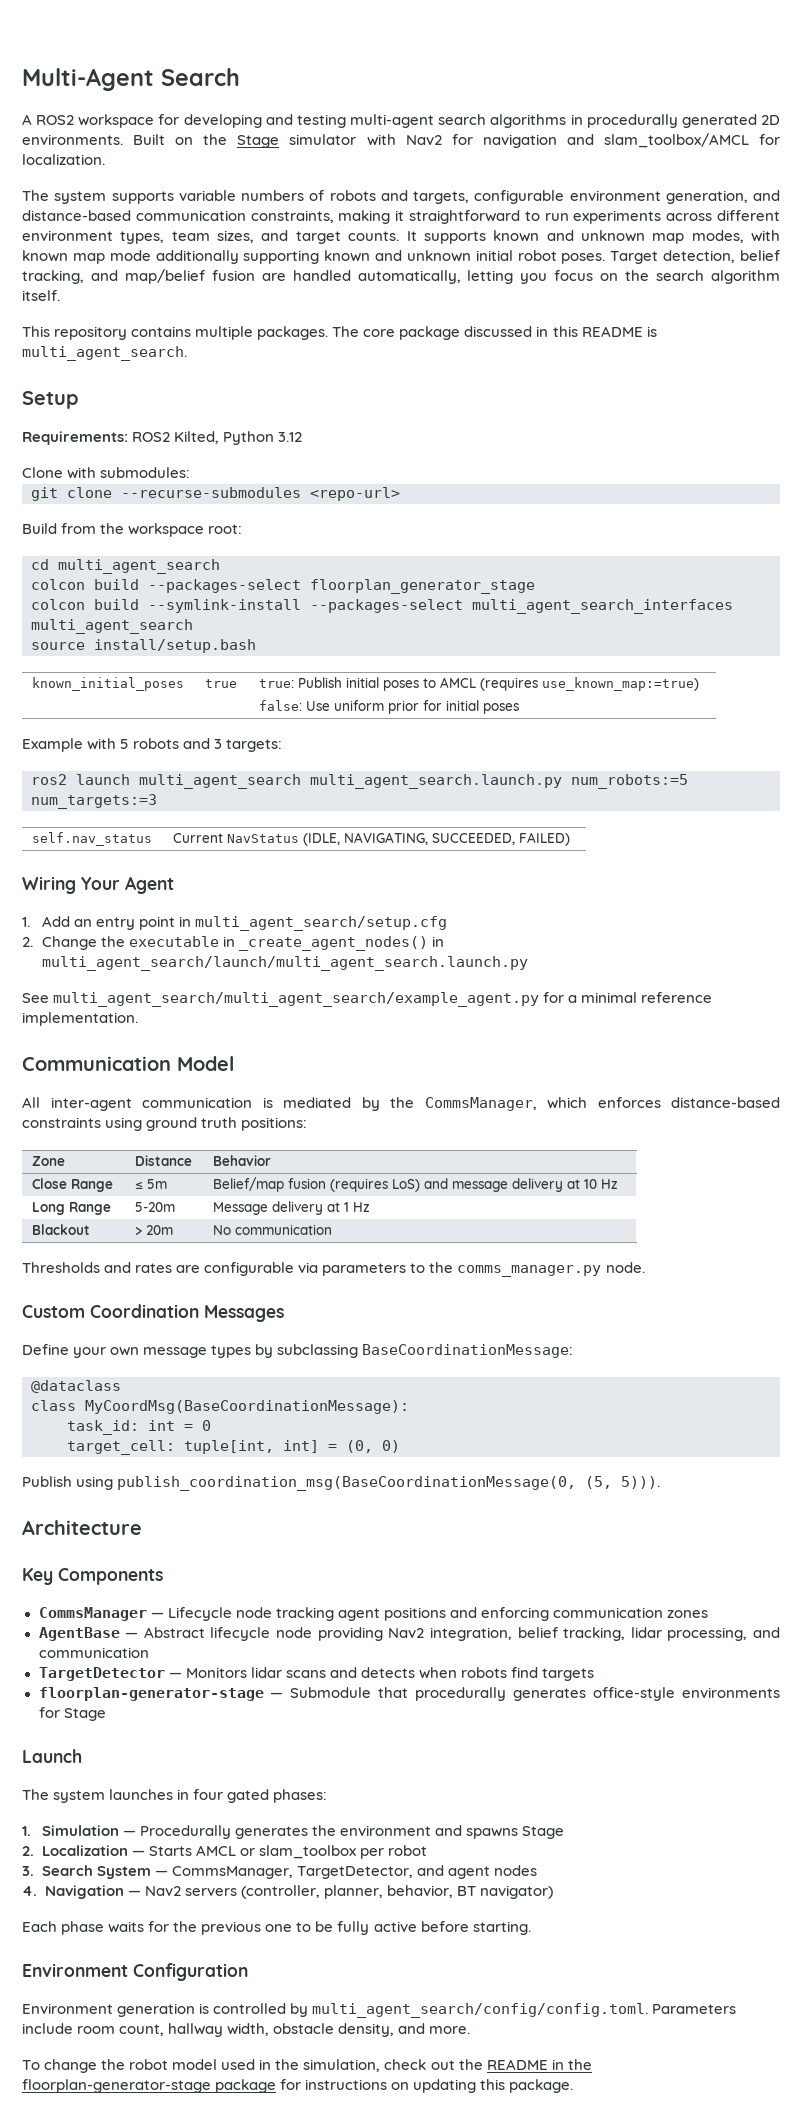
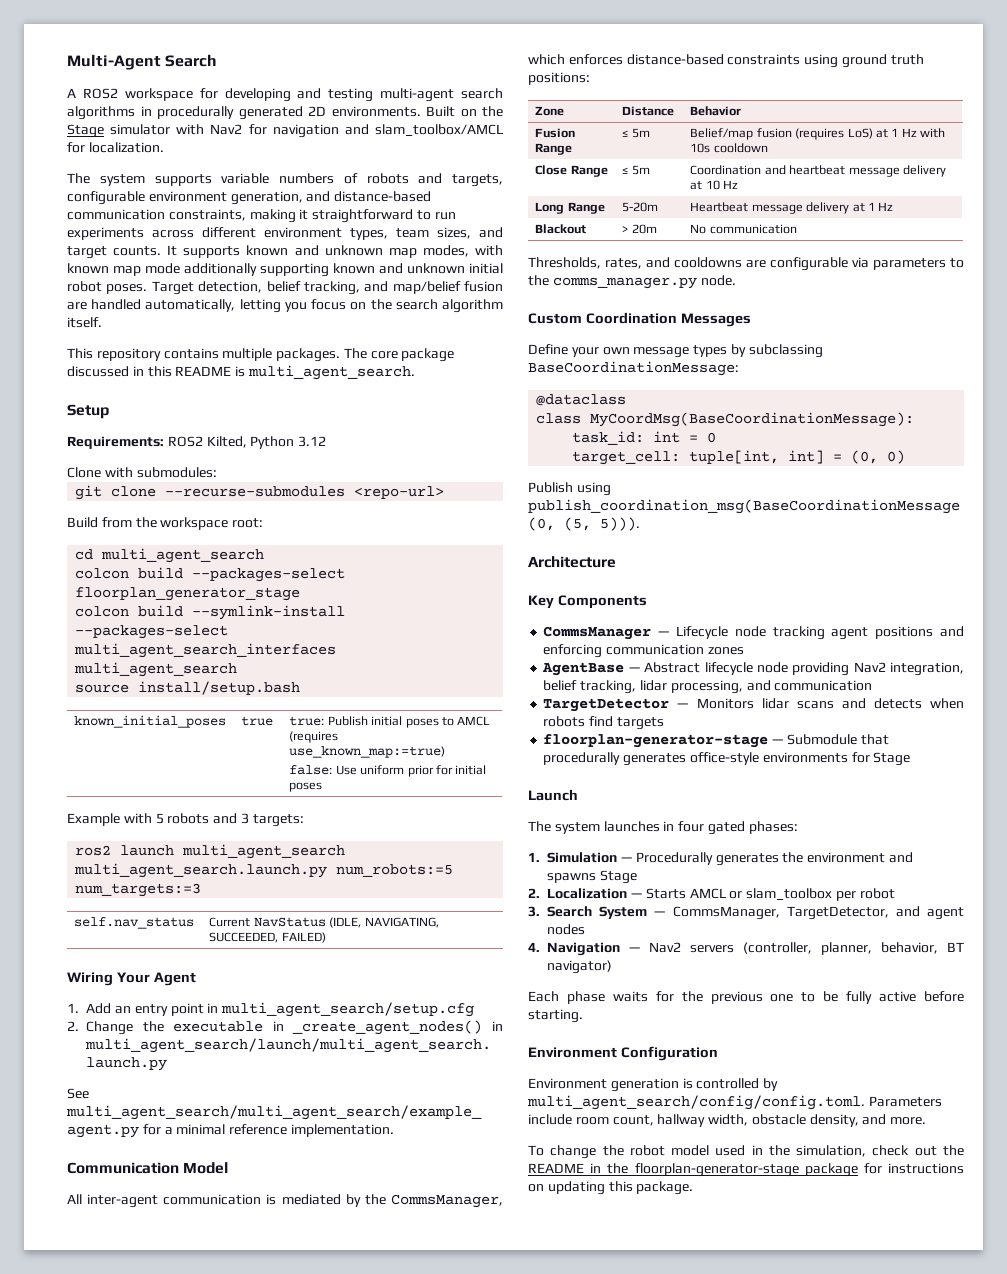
[32,1178,68,1189] Close -> [535,128,576,138] Fusion
[424,1178,449,1189] and -> [875,128,946,138] [690,143,768,153] [535,165,608,177] [622,165,650,175] [690,165,846,175] at 1 Hz with 10s cooldown // Close Range | ≤ 5m | Coordination and heartbeat
[213,1202,269,1215] Message -> [690,202,803,214] Heartbeat message
[22,1262,173,1273] Thresholds and rates -> [528,257,742,269] Thresholds, rates, and cooldowns

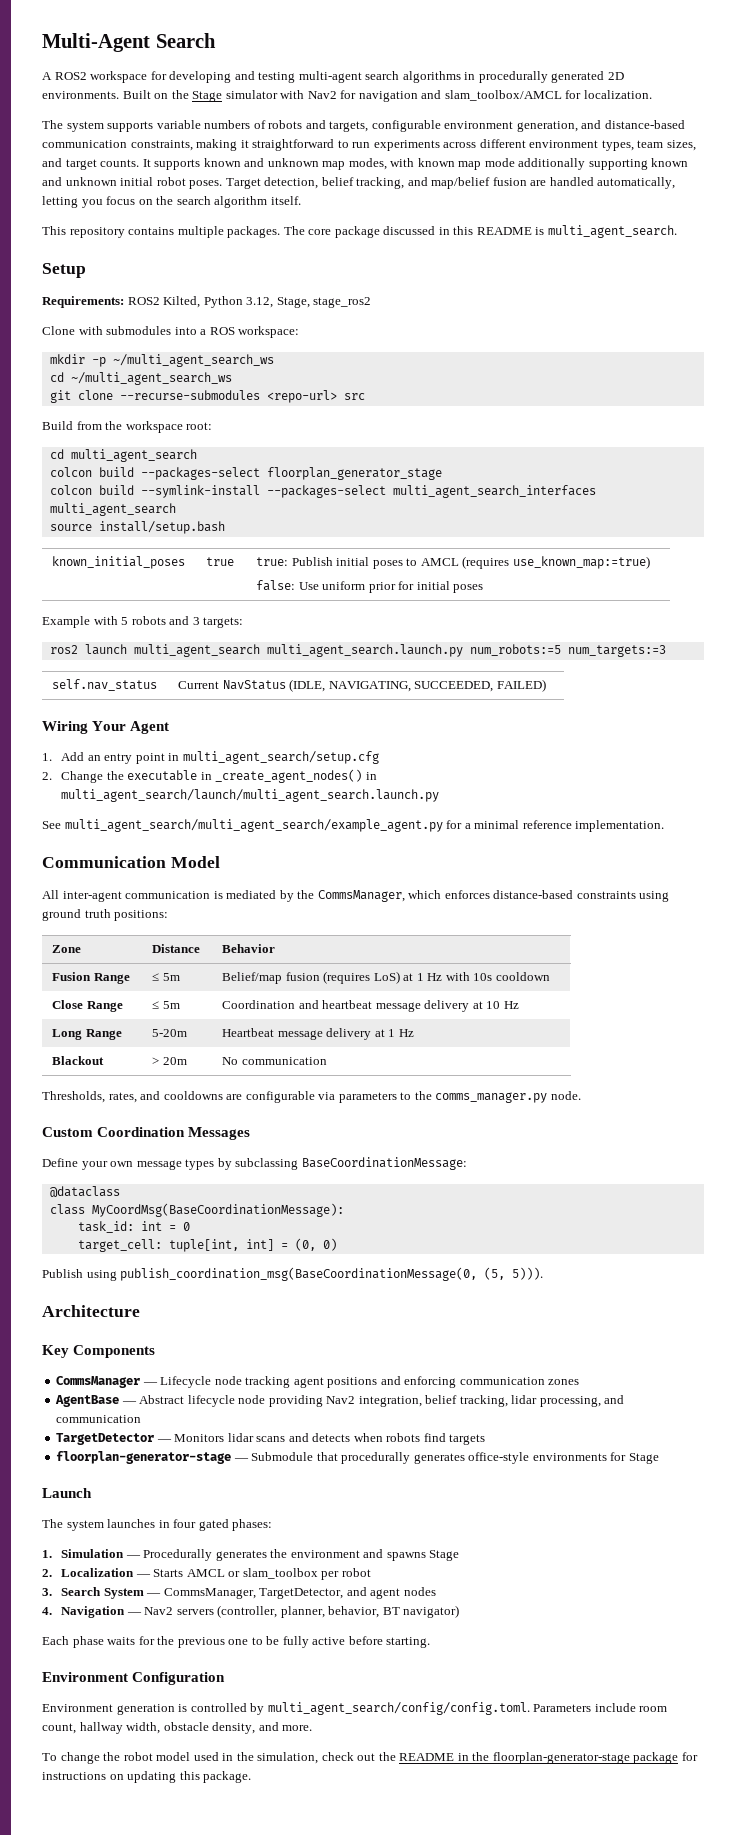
[298,436,327,447] 3.12 -> [246,297,372,308] 3.12, Stage, stage_ros2
[136,467,217,478] submodules: -> [106,326,300,338] [49,354,274,367] [49,372,232,385] submodules into a ROS workspace: // mkdir -p ~/multi_agent_search_ws // cd ~/multi_agent_search_ws
(445, 492) none -> [343,393,365,400] src

